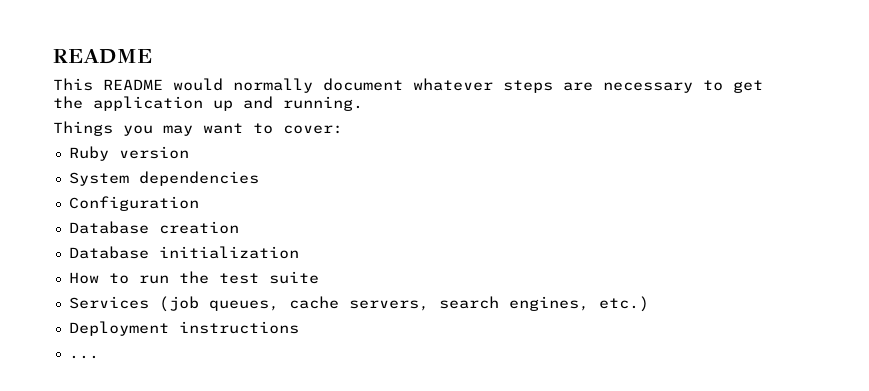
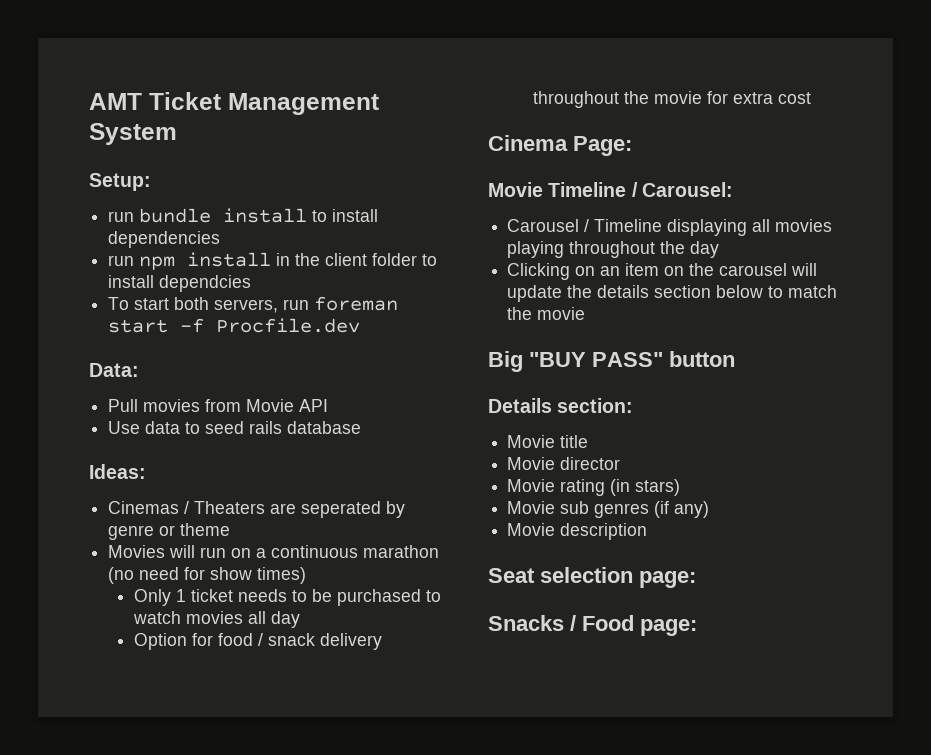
[53,49,152,64] [53,78,763,93] [53,96,363,111] [53,121,343,136] [68,146,189,161] [68,171,259,186] [68,196,199,211] [68,221,239,234] [68,246,299,259] [68,271,319,284] [68,296,649,312] [68,321,299,336] [68,355,99,359] README // This README would normally document whatever steps are necessary to get the application up and running. // Things you may want to cover: // Ruby version // System dependencies // Configuration // Database creation // Database initialization // How to run the test suite // Services (job queues, cache servers, search engines, etc.) // Deployment instructions // ... -> [89,92,379,115] [89,123,177,145] [89,173,151,191] [108,208,379,223] [108,231,221,248] [108,252,438,270] [108,275,252,292] [108,296,399,313] [108,318,361,333] [89,363,139,377] [108,399,329,412] [108,421,362,434] [89,464,146,479] [108,501,406,518] [108,523,231,540] [108,545,440,558] [108,567,307,584] [134,589,442,606] [133,611,301,628] [134,633,383,650] [533,91,812,108] [488,135,632,156] [488,182,733,197] [507,219,833,236] [507,241,720,258] [507,263,818,280] [507,285,838,302] [507,307,586,320] [488,351,735,372] [488,398,634,413] [507,435,589,448] [507,457,621,470] [507,479,681,496] [507,501,710,518] [507,523,648,540] [488,567,696,588] [488,615,697,636] AMT Ticket Management System // Setup: // run bundle install to install dependencies // run npm install in the client folder to install dependcies // To start both servers, run foreman start -f Procfile.dev // Data: // Pull movies from Movie API // Use data to seed rails database // Ideas: // Cinemas / Theaters are seperated by genre or theme // Movies will run on a continuous marathon (no need for show times) // Only 1 ticket needs to be purchased to watch movies all day // Option for food / snack delivery throughout the movie for extra cost // Cinema Page: // Movie Timeline / Carousel: // Carousel / Timeline displaying all movies playing throughout the day // Clicking on an item on the carousel will update the details section below to match the movie // Big "BUY PASS" button // Details section: // Movie title // Movie director // Movie rating (in stars) // Movie sub genres (if any) // Movie description // Seat selection page: // Snacks / Food page:

